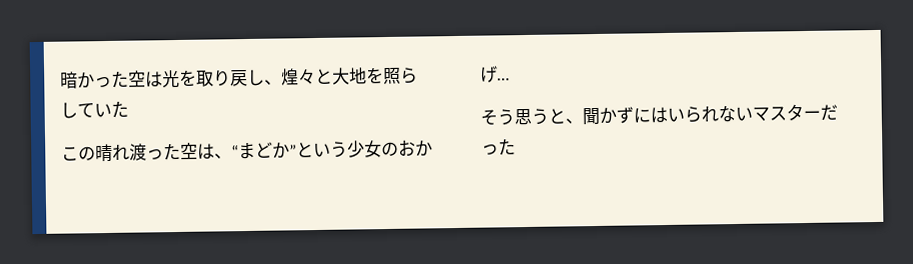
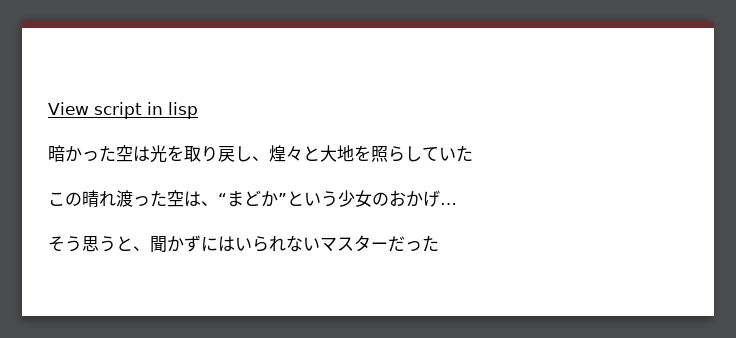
(60, 80) none -> [48,102,198,119] View script in lisp //

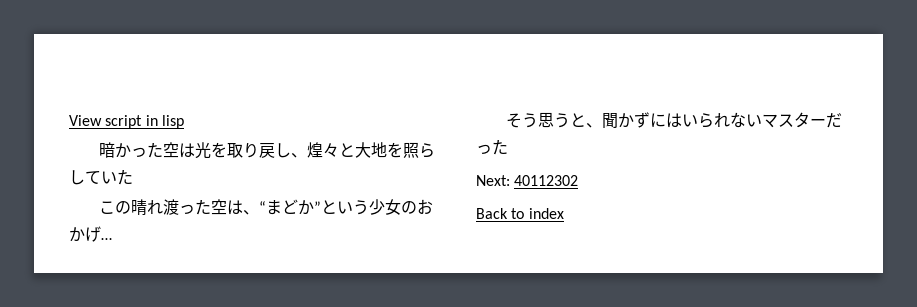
(439, 243) none -> [476,175,579,186] [476,208,564,219] // Next: 40112302 // Back to index

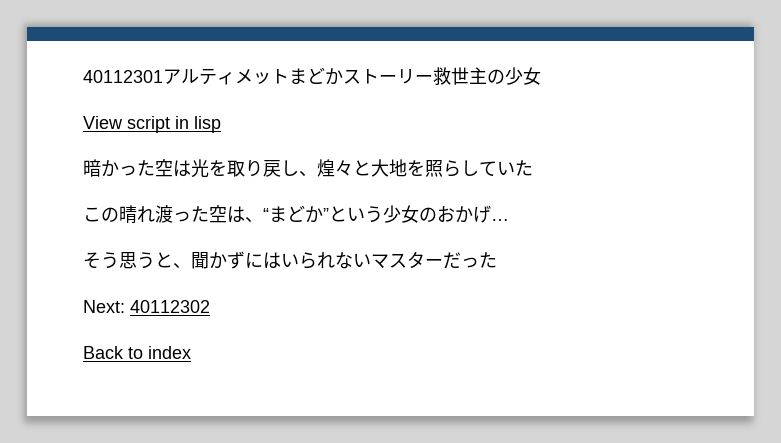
(69, 120) none -> [83,67,541,85] 40112301アルティメットまどかストーリー救世主の少女 //

